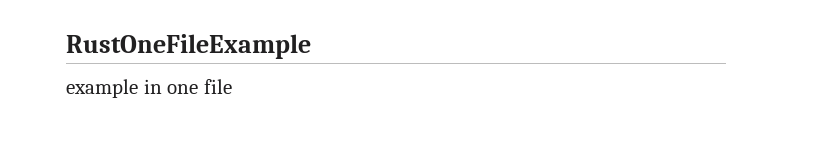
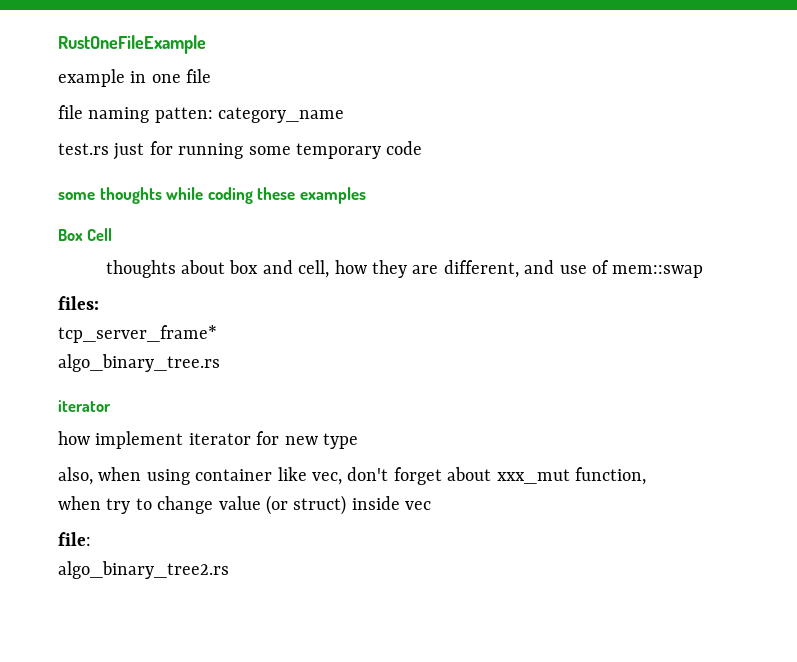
(232, 86) none -> [58,105,345,123] [58,141,423,160] [58,187,366,204] [58,228,113,241] [105,260,704,278] [58,296,99,310] [58,325,217,343] [58,354,220,372] [58,400,111,412] [58,431,358,449] [58,467,646,485] [58,495,432,515] [58,532,91,546] [58,561,229,579] // file naming patten: category_name // test.rs just for running some temporary code // some thoughts while coding these examples // Box Cell // thoughts about box and cell, how they are different, and use of mem::swap // files: // tcp_server_frame* // algo_binary_tree.rs // iterator // how implement iterator for new type // also, when using container like vec, don't forget about xxx_mut function, // when try to change value (or struct) inside vec // file: // algo_binary_tree2.rs

